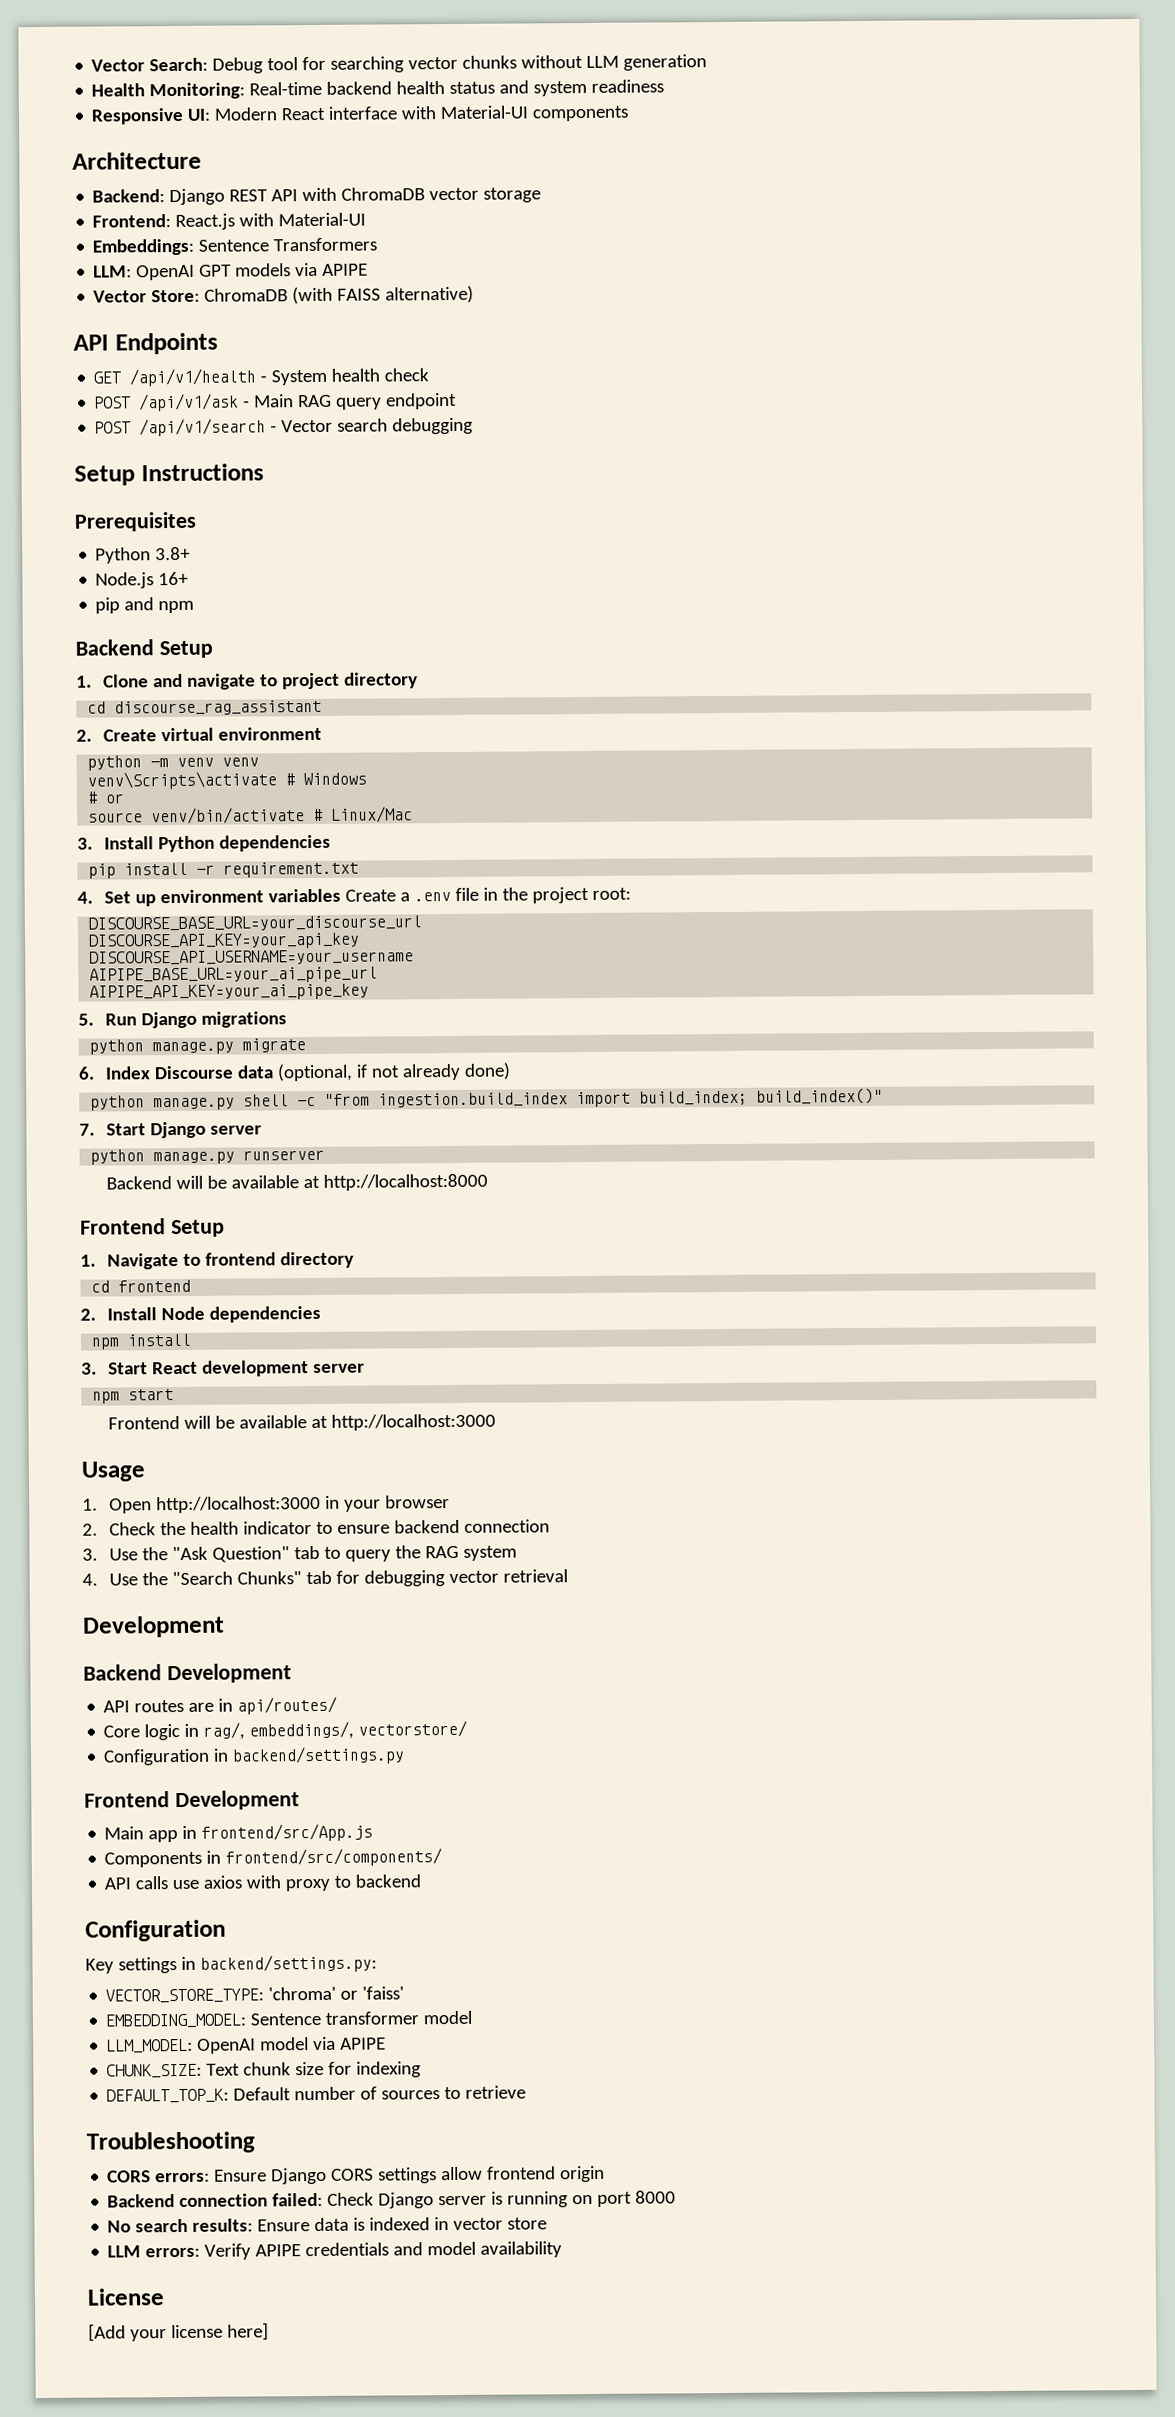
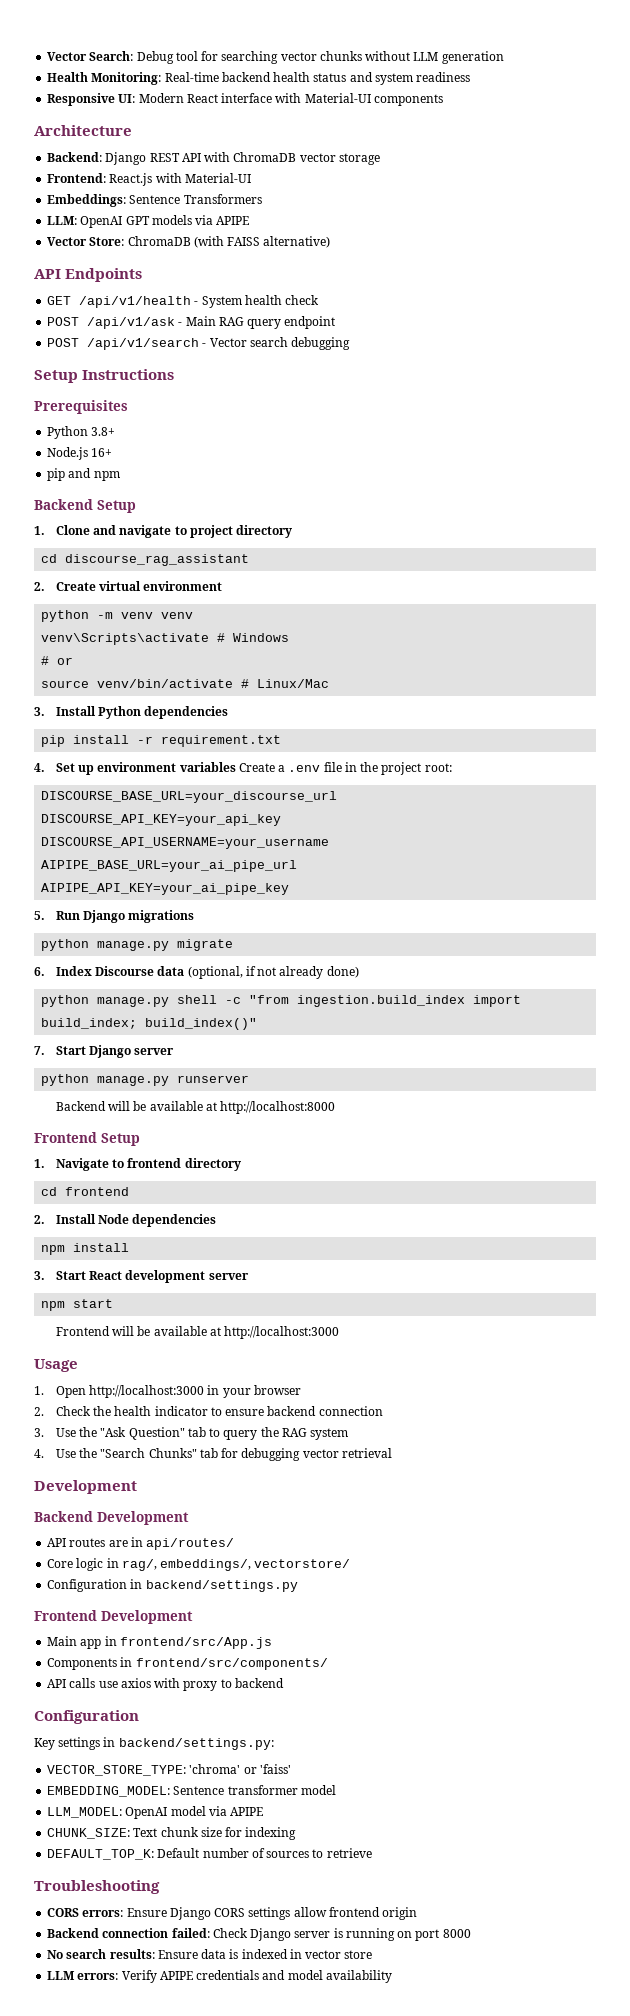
[87,2288,165,2306] [88,2322,269,2342] // License // [Add your license here] -> (392, 1976) none

